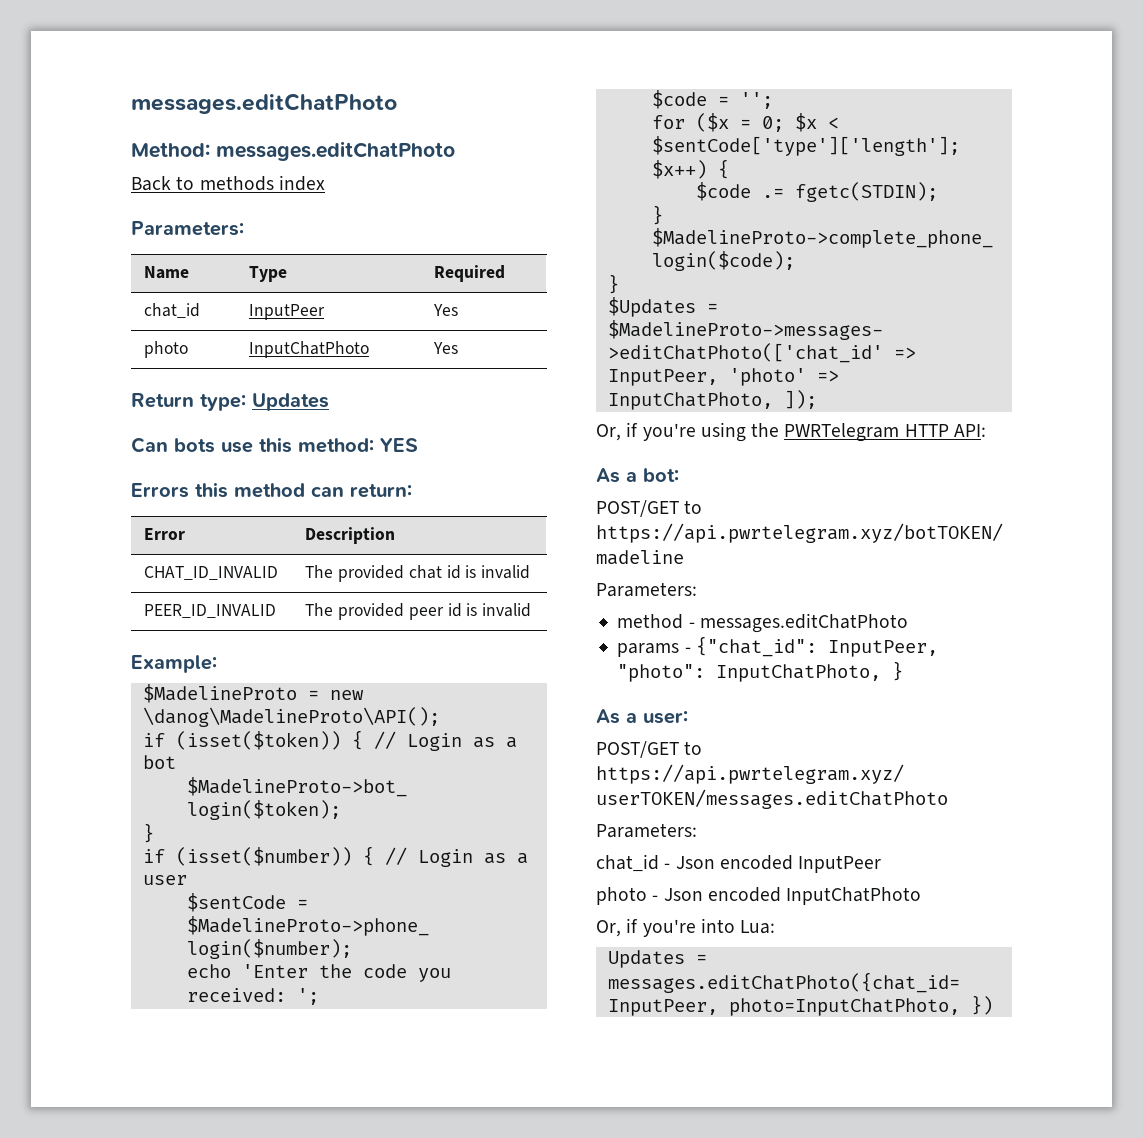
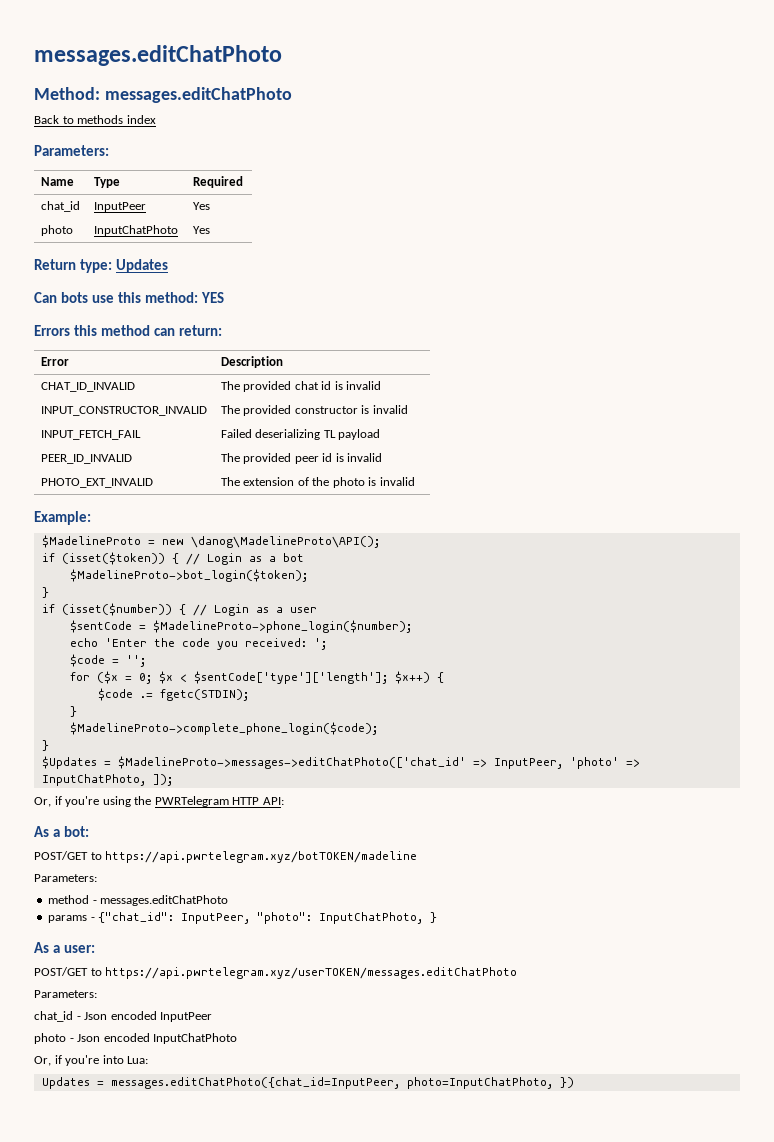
(531, 572) none -> [40,406,207,416] [220,405,408,416] [40,430,141,440] [220,429,381,440] // INPUT_CONSTRUCTOR_INVALID | The provided constructor is invalid // INPUT_FETCH_FAIL | Failed deserializing TL payload
(532, 610) none -> [40,478,153,488] [220,477,415,488] // PHOTO_EXT_INVALID | The extension of the photo is invalid

